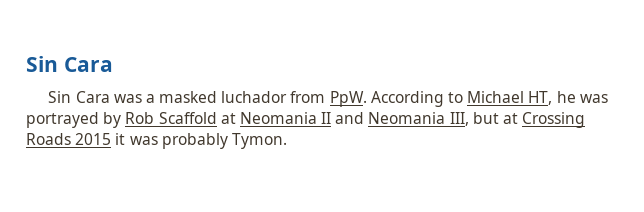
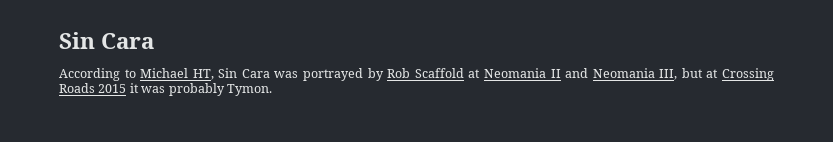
[48,91,367,107] Sin Cara was a masked luchador from PpW. -> (155, 41) none
[556,91,576,103] he -> [218,68,270,78] Sin Cara

